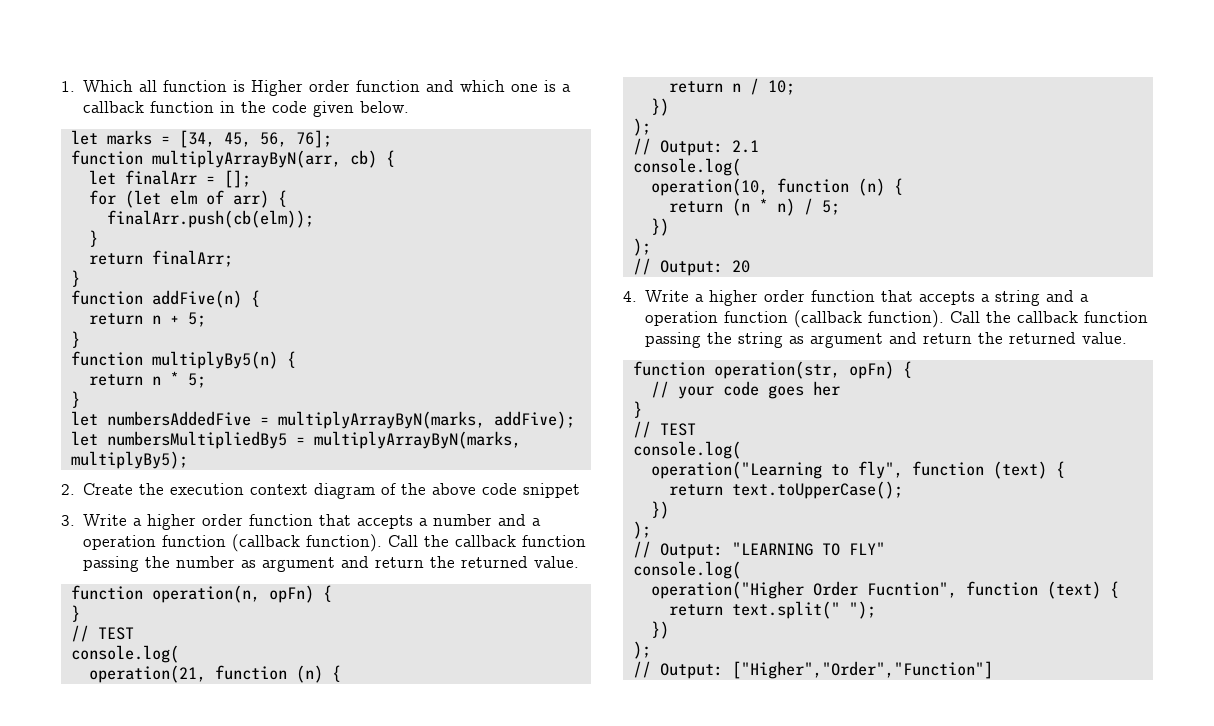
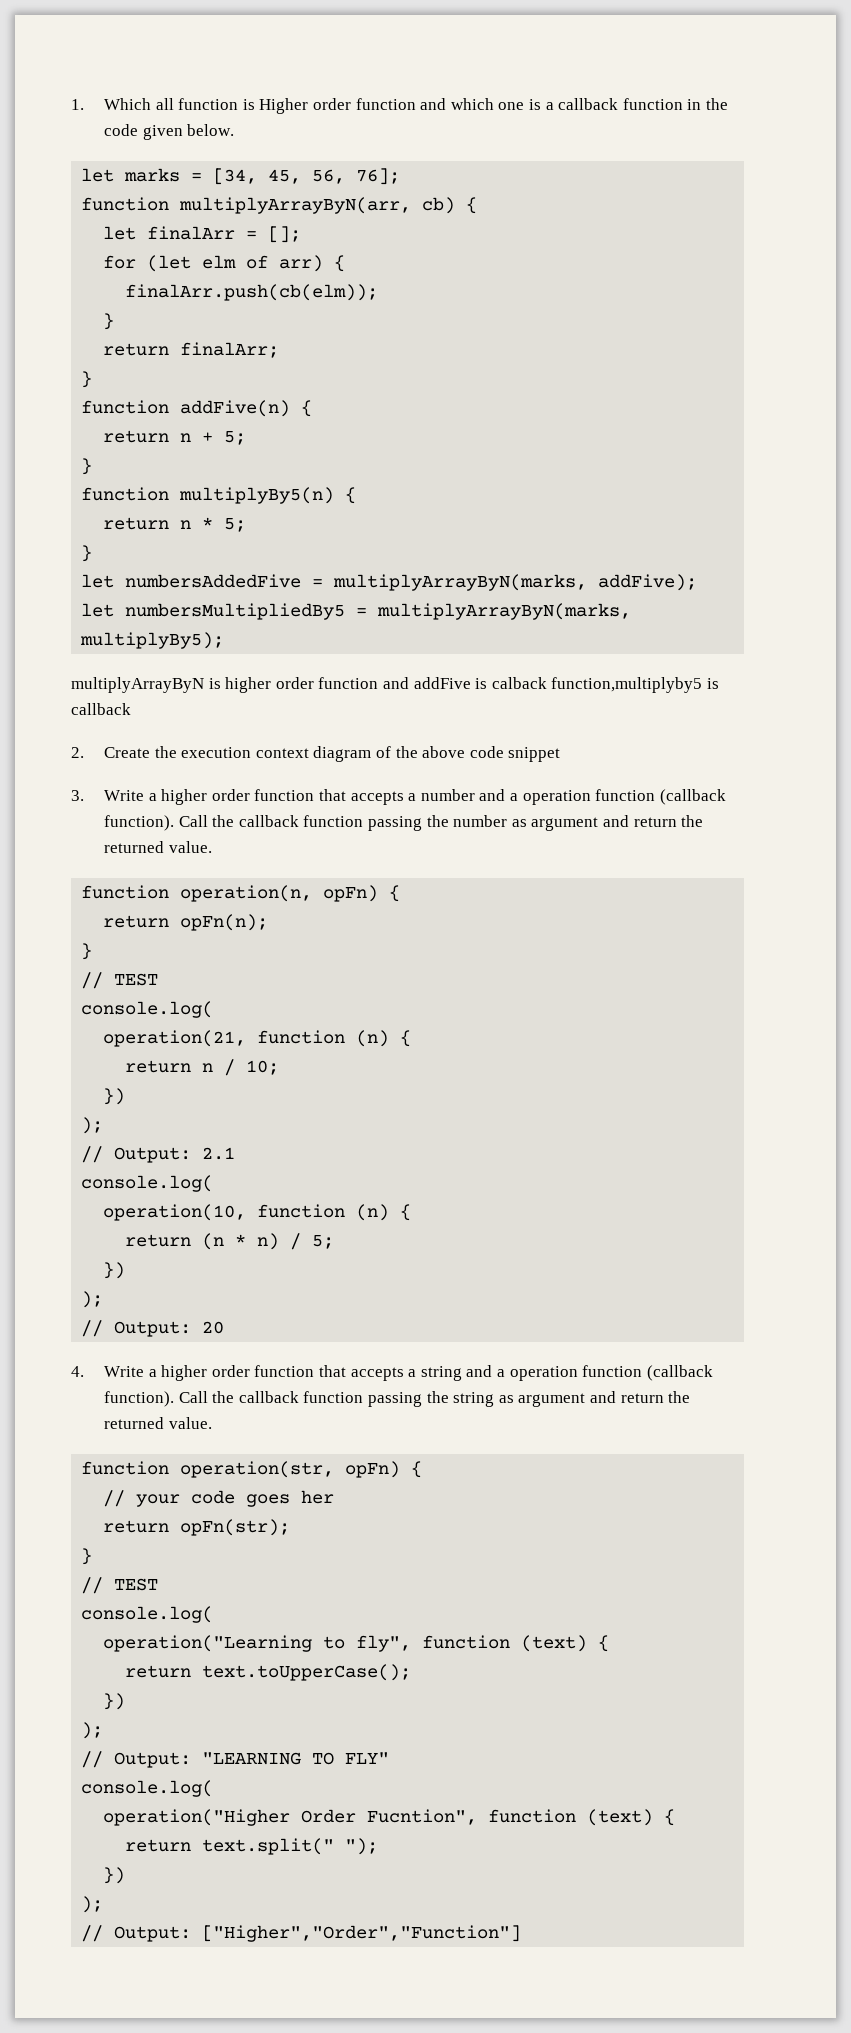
(188, 460) none -> [71,677,719,693] [71,703,131,715] // multiplyArrayByN is higher order function and addFive is calback function,multiplyby5 is callback
(332, 593) none -> [103,914,269,931] // return opFn(n);
(840, 388) none -> [103,1519,291,1536] // return opFn(str);

